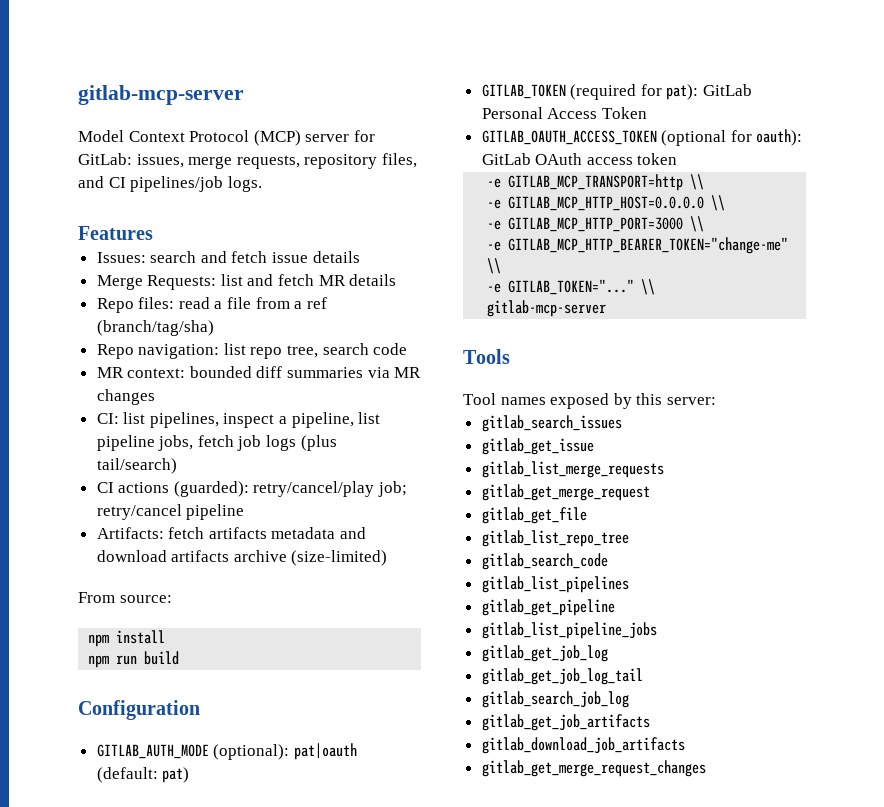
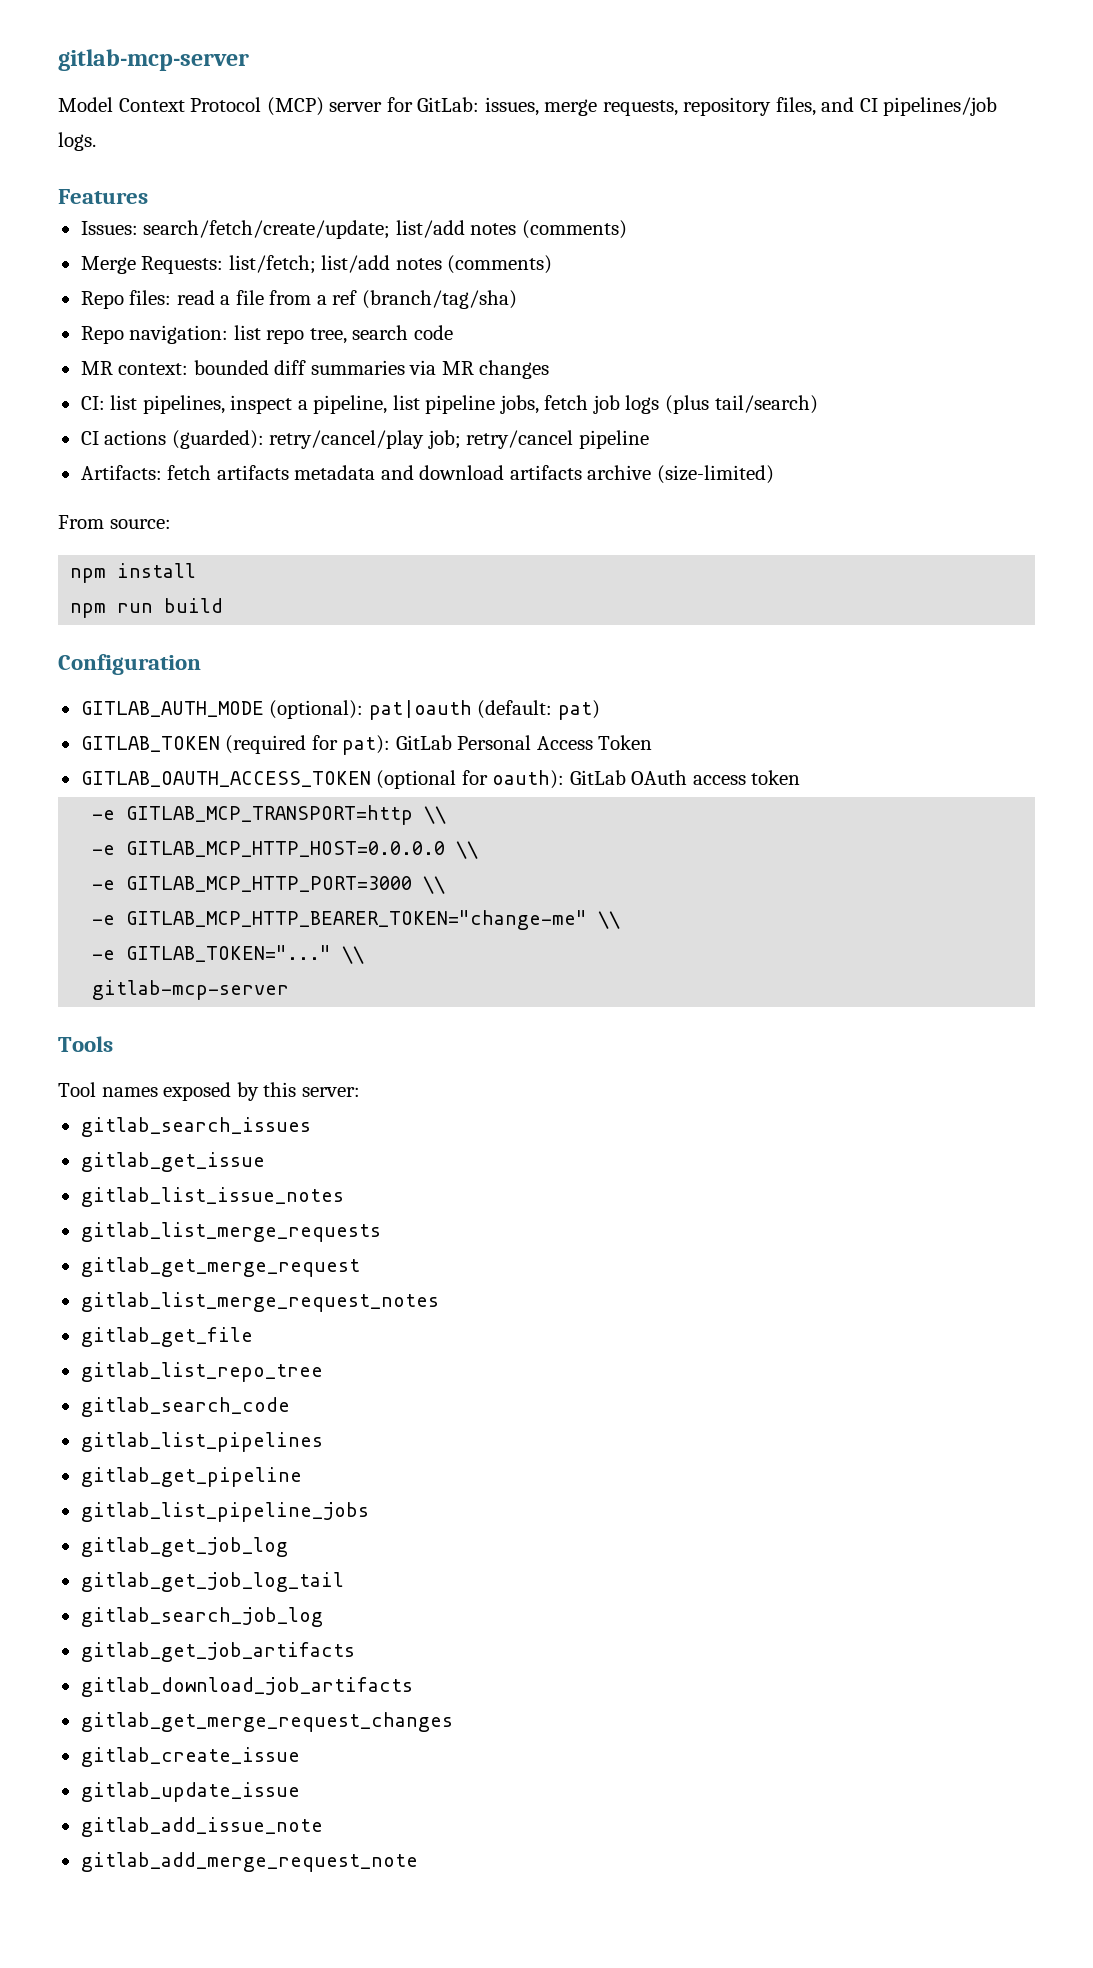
[150,251,360,263] [96,274,397,290] search and fetch issue details // Merge Requests: list and fetch MR details -> [143,220,627,239] [80,255,553,274] search/fetch/create/update; list/add notes (comments) // Merge Requests: list/fetch; list/add notes (comments)
(594, 446) none -> [80,1187,344,1207] // gitlab_list_issue_notes
(650, 492) none -> [80,1292,439,1312] // gitlab_list_merge_request_notes
(706, 768) none -> [80,1747,300,1767] [80,1782,300,1802] [80,1817,323,1837] [80,1852,418,1872] // gitlab_create_issue // gitlab_update_issue // gitlab_add_issue_note // gitlab_add_merge_request_note

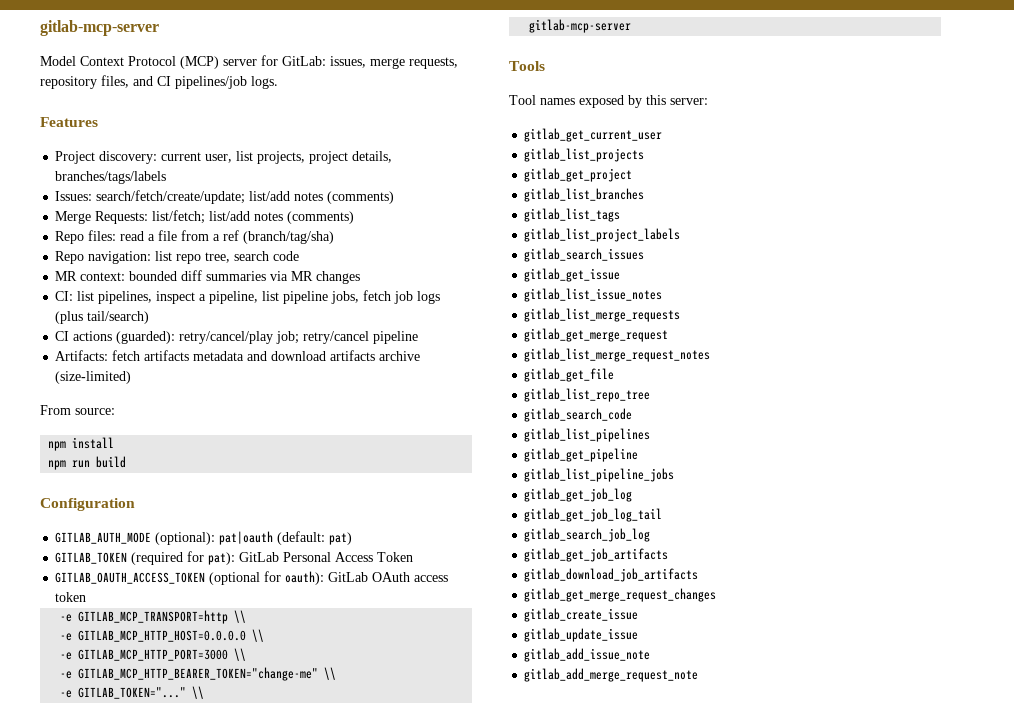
(148, 196) none -> [55,151,393,164] [55,171,167,184] // Project discovery: current user, list projects, project details, branches/tags/labels
(360, 1092) none -> [524,128,663,142] [524,148,645,162] [524,168,633,182] [524,188,645,202] [524,208,621,222] [524,228,681,242] // gitlab_get_current_user // gitlab_list_projects // gitlab_get_project // gitlab_list_branches // gitlab_list_tags // gitlab_list_project_labels

